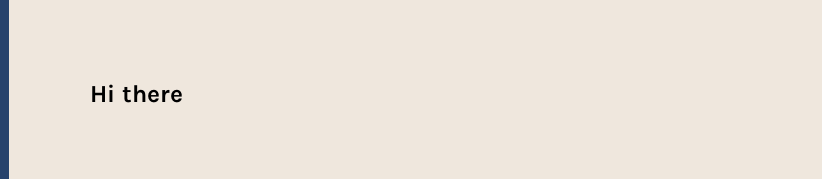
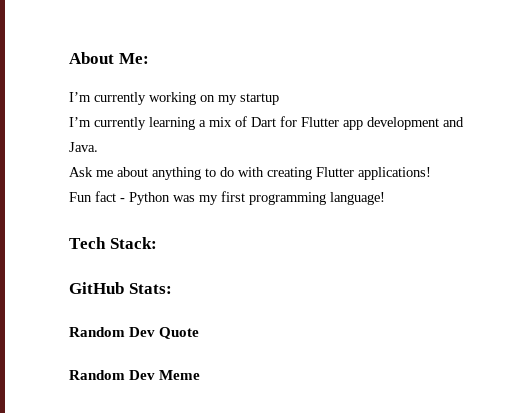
[90,84,183,103] Hi there -> [69,52,149,64] [69,92,279,105] [69,116,464,130] [69,142,98,152] [69,167,431,180] [69,191,385,205] [69,237,157,249] [69,282,172,294] [69,327,200,339] [69,370,201,380] About Me: // I’m currently working on my startup // I’m currently learning a mix of Dart for Flutter app development and Java. // Ask me about anything to do with creating Flutter applications! // Fun fact - Python was my first programming language! // Tech Stack: // GitHub Stats: // Random Dev Quote // Random Dev Meme

